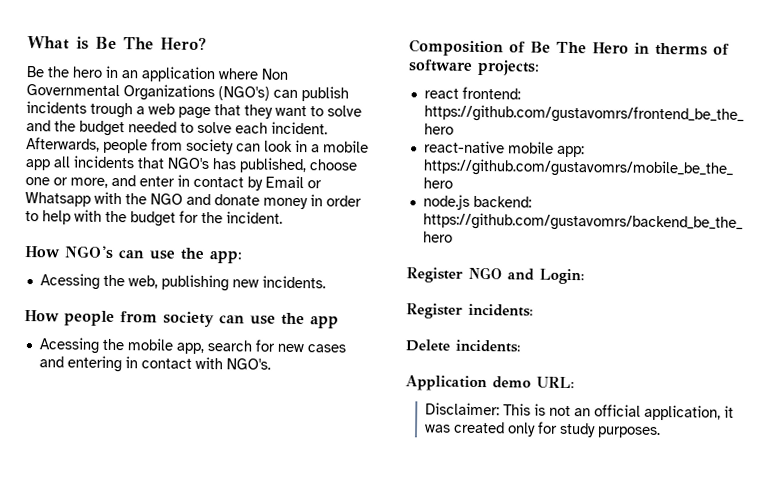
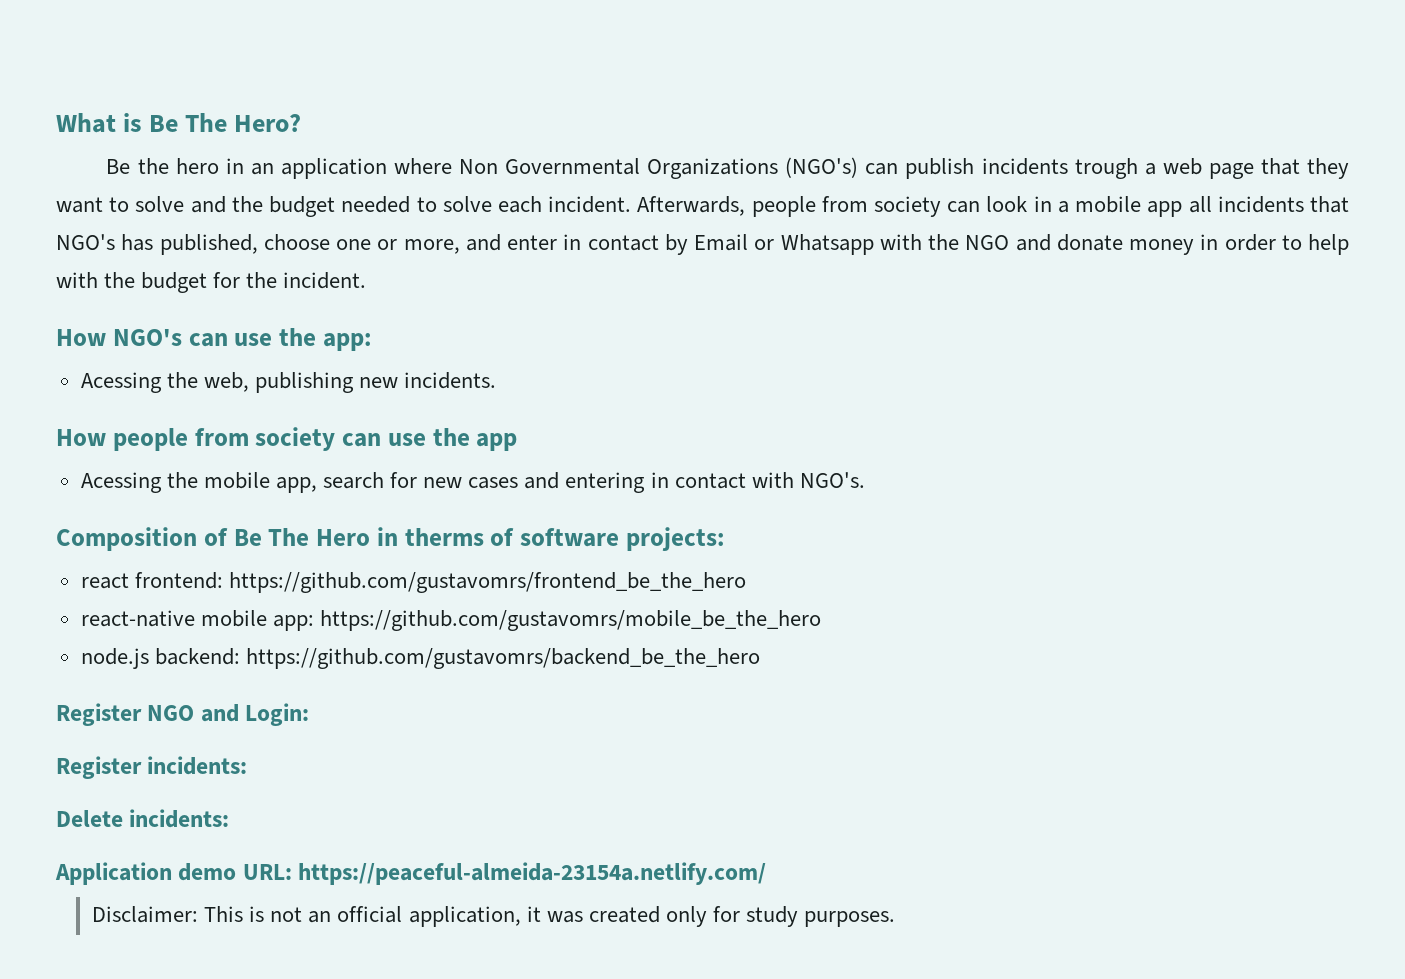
(575, 382) none -> [298,862,767,885] https://peaceful-almeida-23154a.netlify.com/

